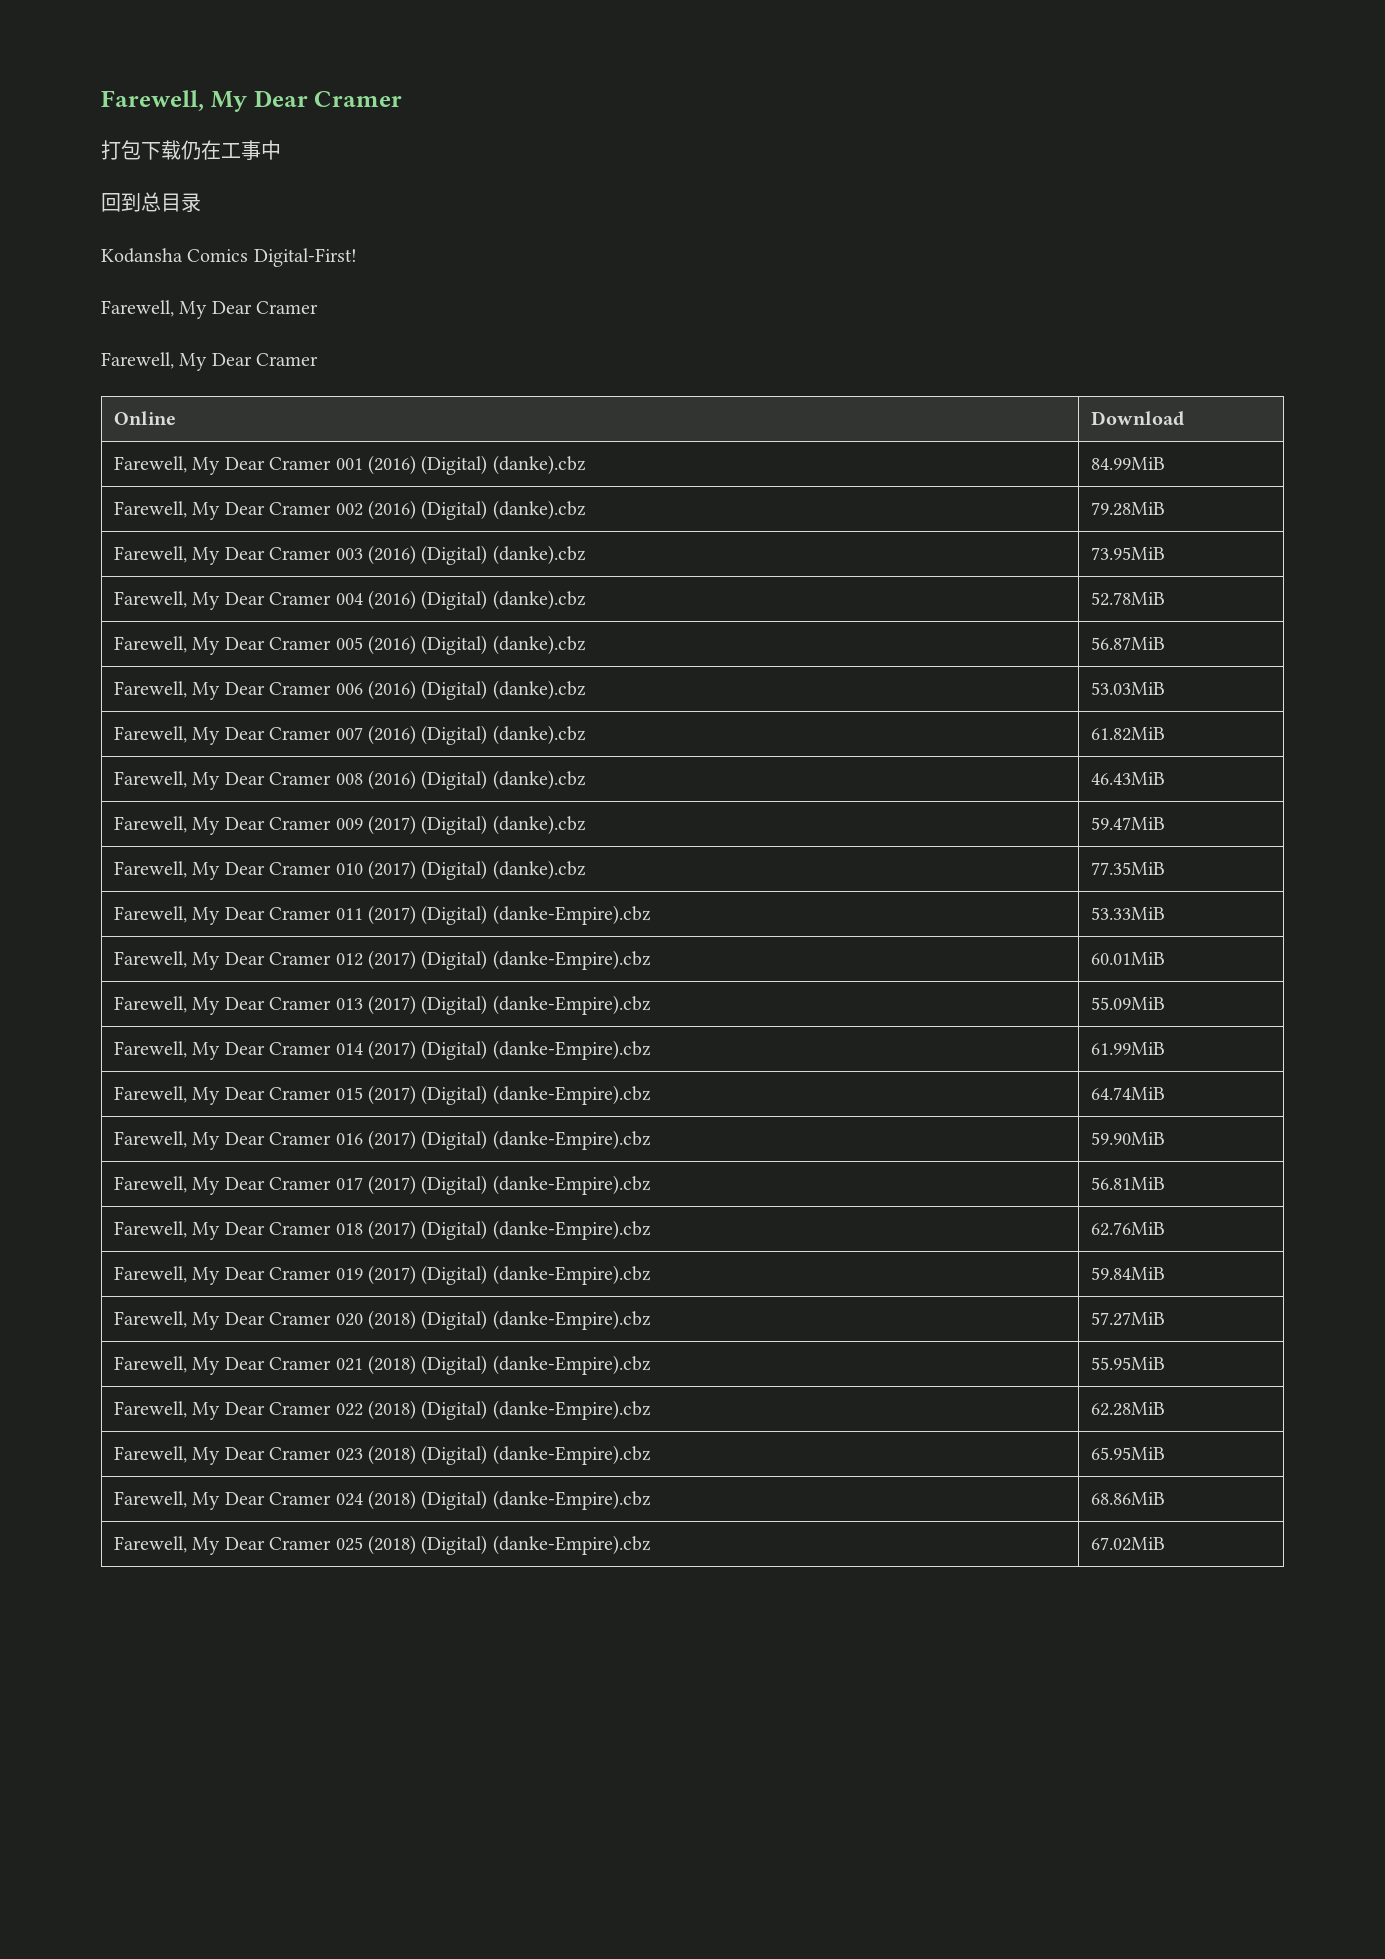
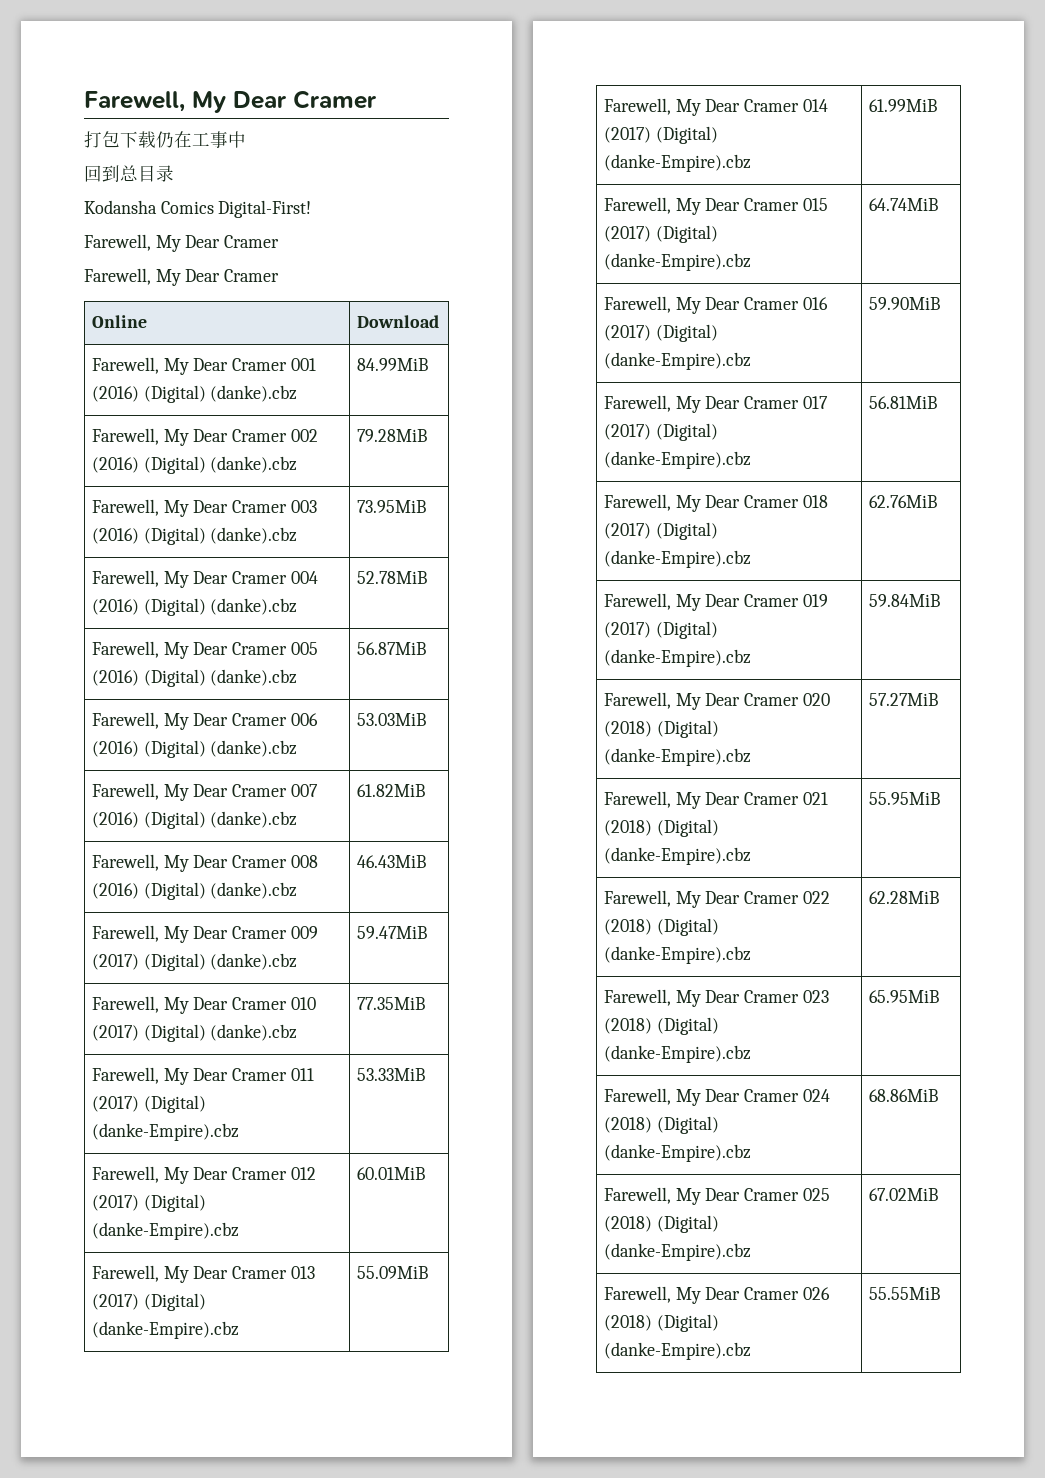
(1166, 1544) none -> [603,1286,830,1304] [603,1314,719,1332] [603,1342,751,1360] [868,1287,940,1300] // Farewell, My Dear Cramer 026 (2018) (Digital) (danke-Empire).cbz | 55.55MiB

